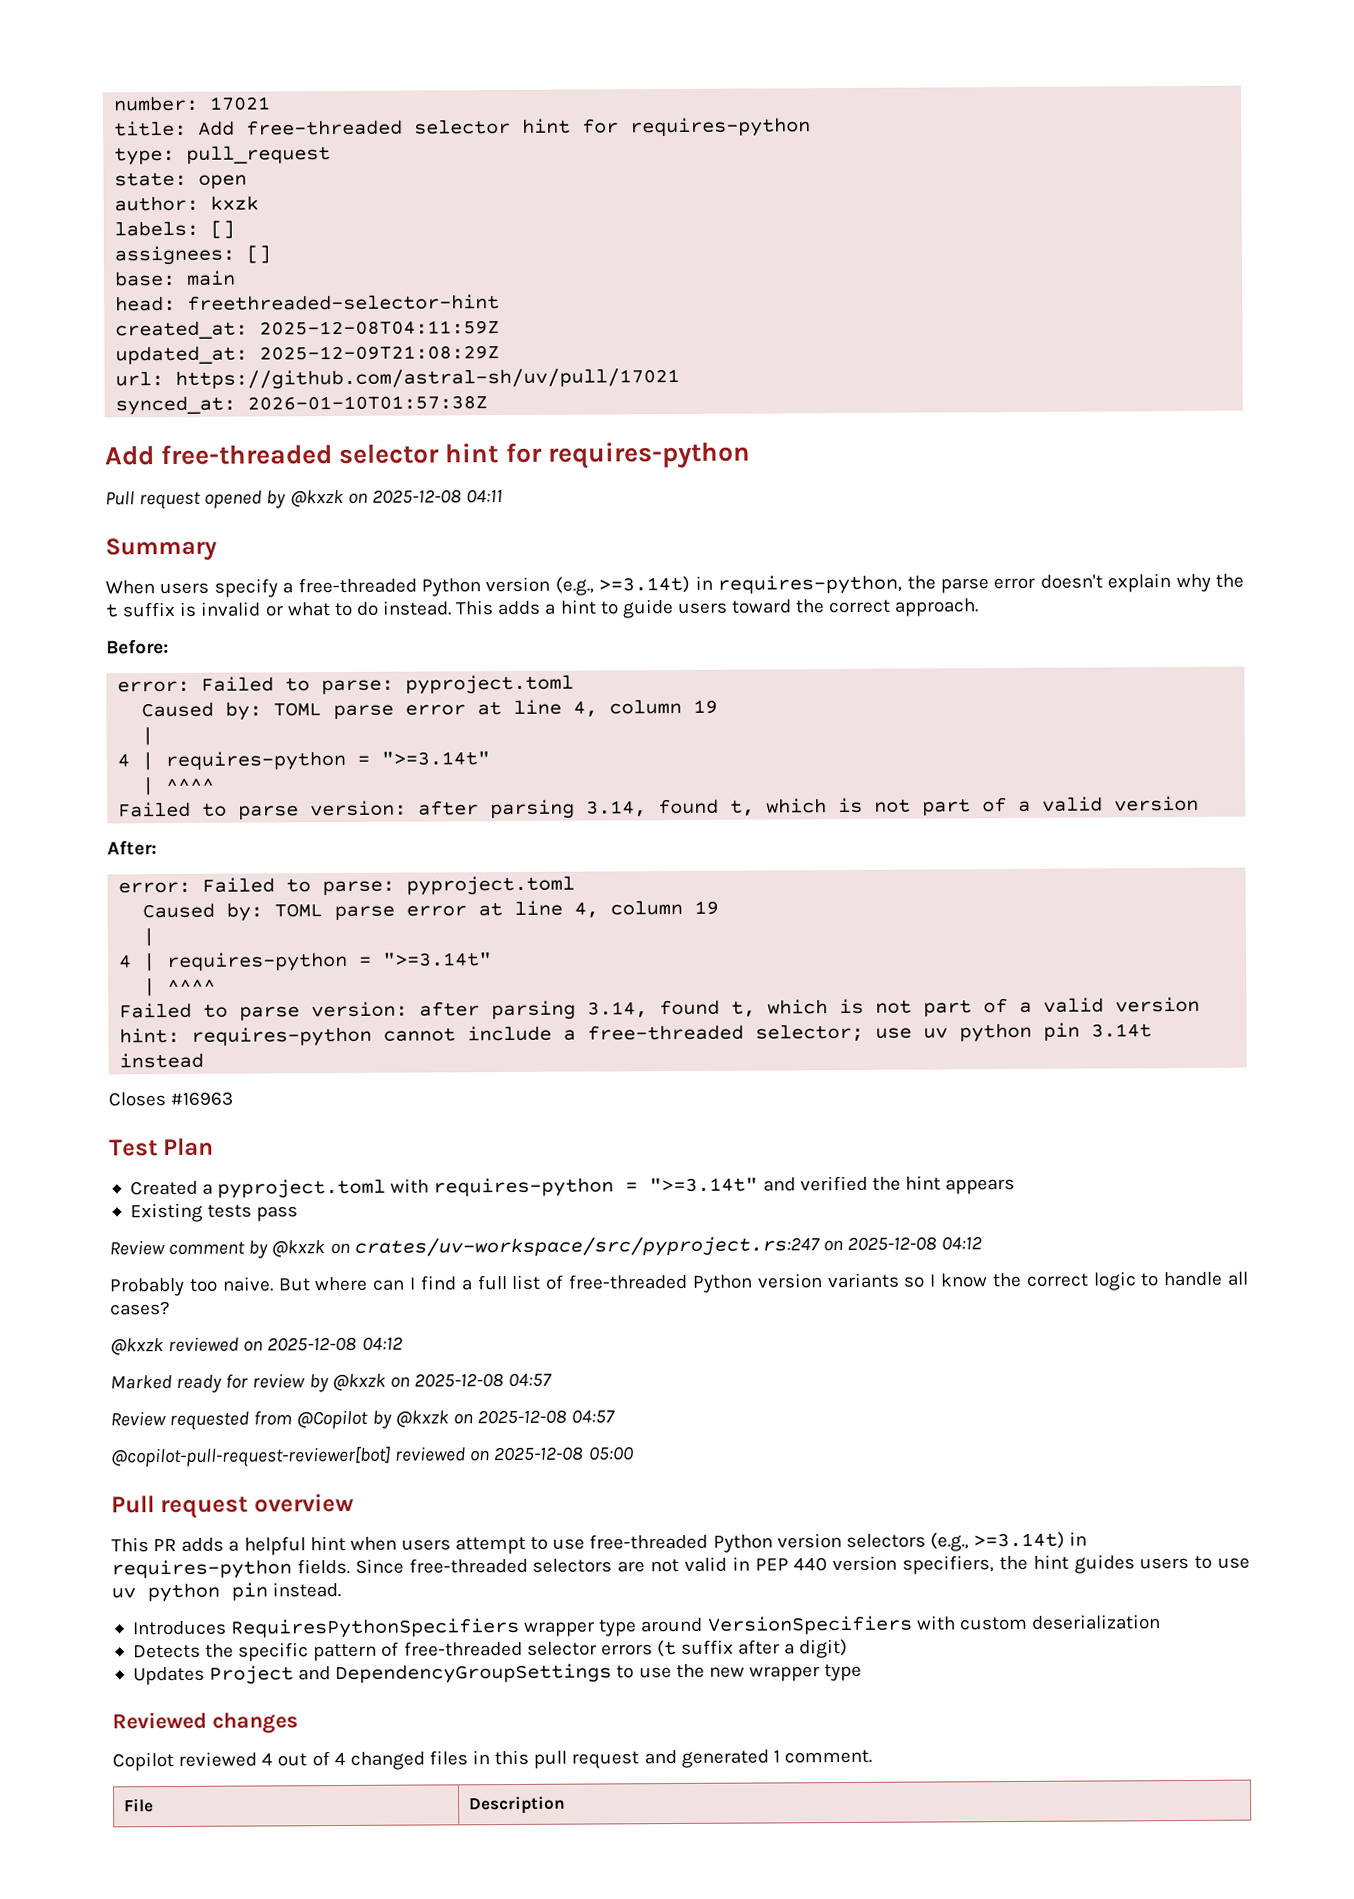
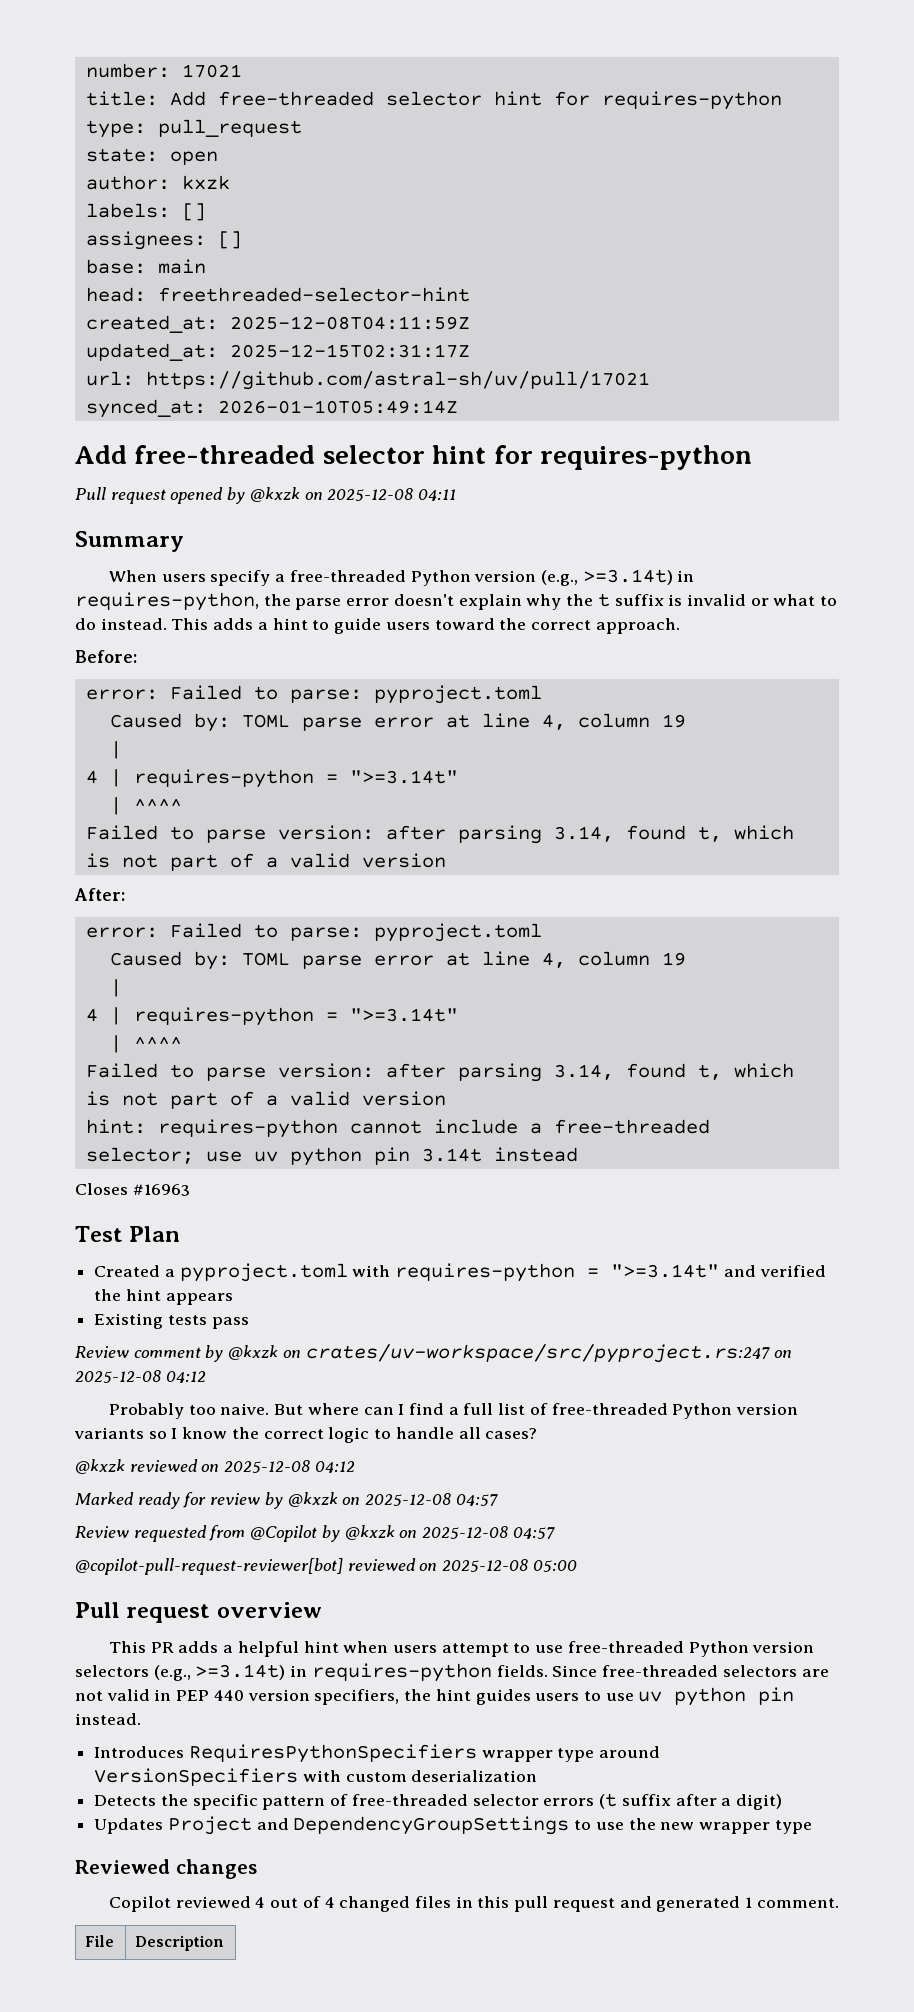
[259,345,501,361] 2025-12-09T21:08:29Z -> [229,344,470,358] 2025-12-15T02:31:17Z
[247,395,489,411] 2026-01-10T01:57:38Z -> [217,400,458,414] 2026-01-10T05:49:14Z

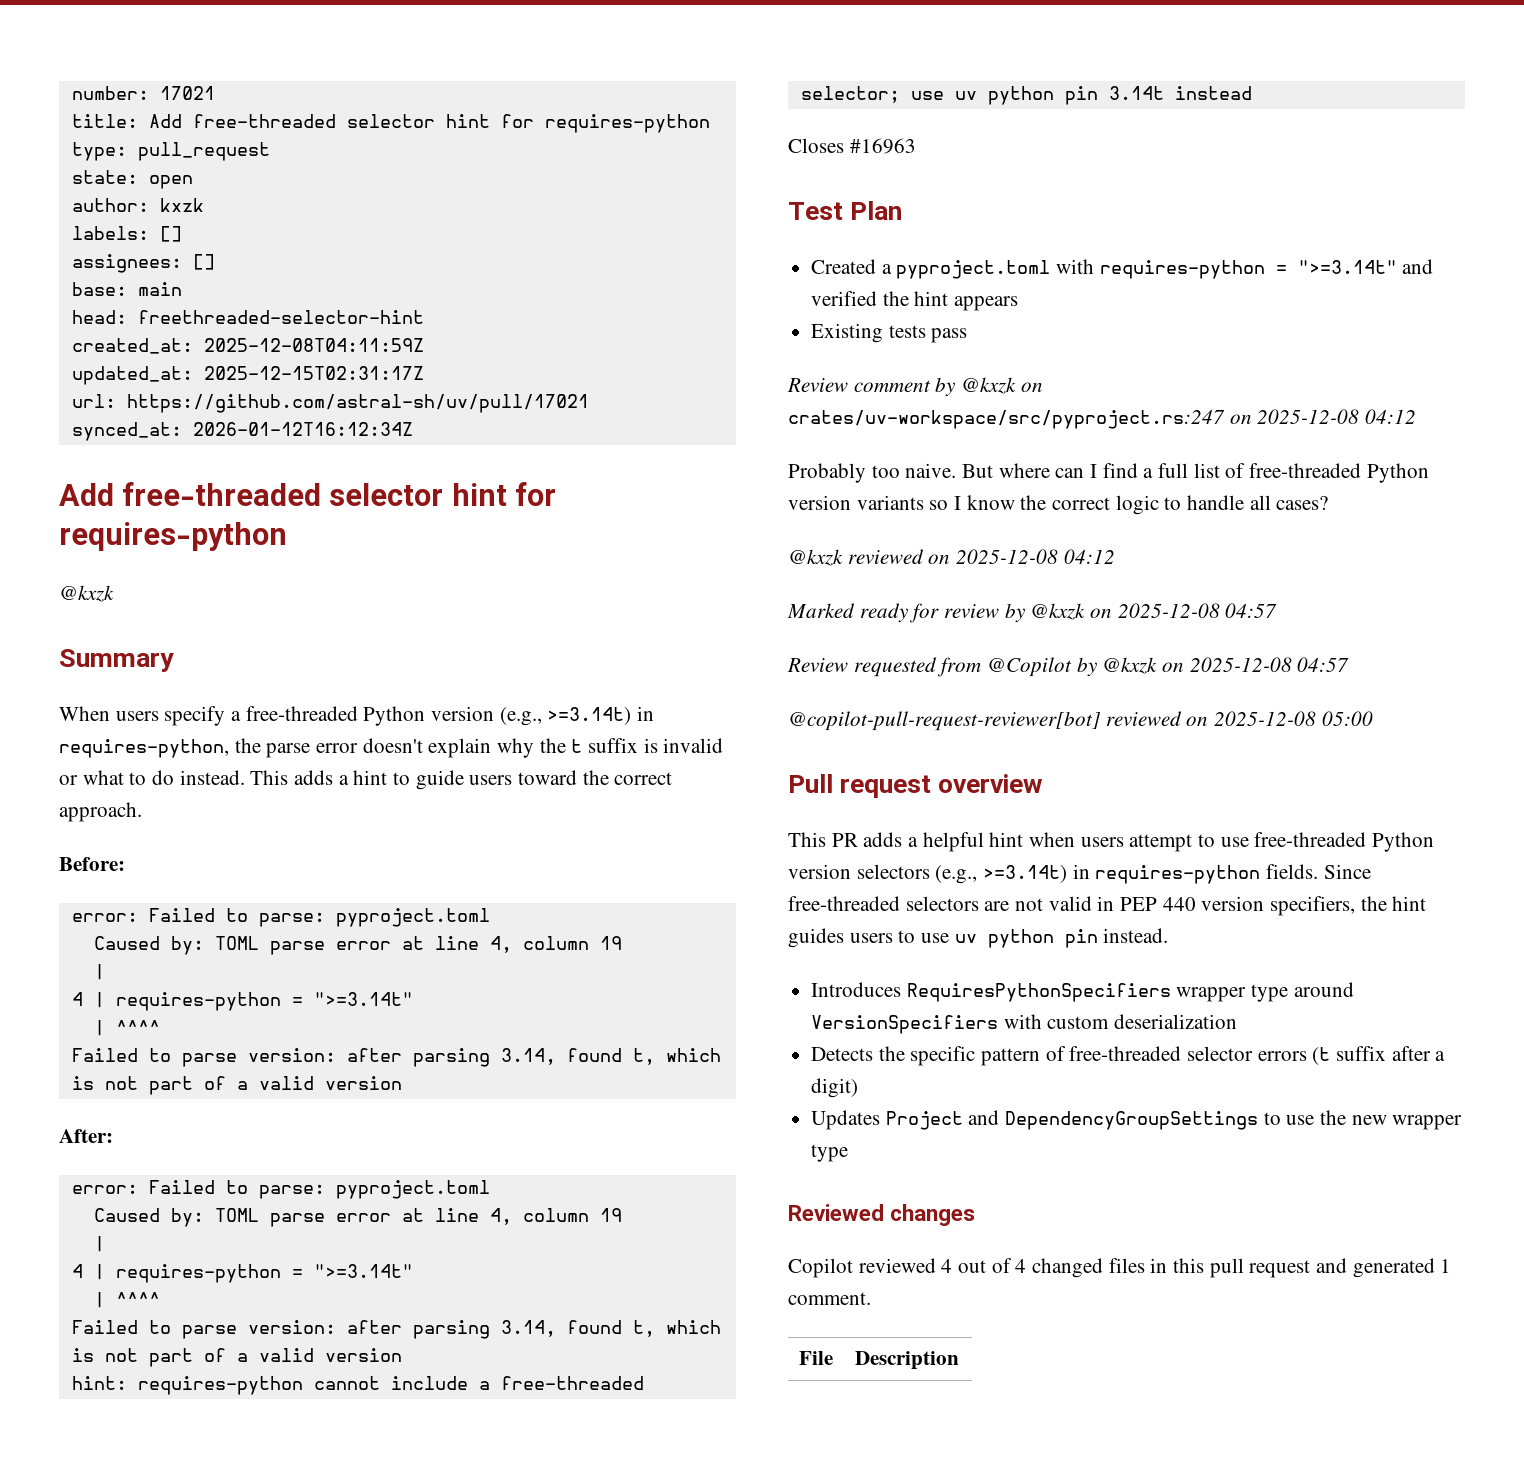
[217,400,458,414] [75,445,753,470] [75,487,457,504] 2026-01-10T05:49:14Z // Add free-threaded selector hint for requires-python // Pull request opened by @kxzk on 2025-12-08 04:11 -> [192,422,413,436] [59,482,556,506] [59,522,287,551] [59,585,114,602] 2026-01-12T16:12:34Z // Add free-threaded selector hint for requires-python // @kxzk

